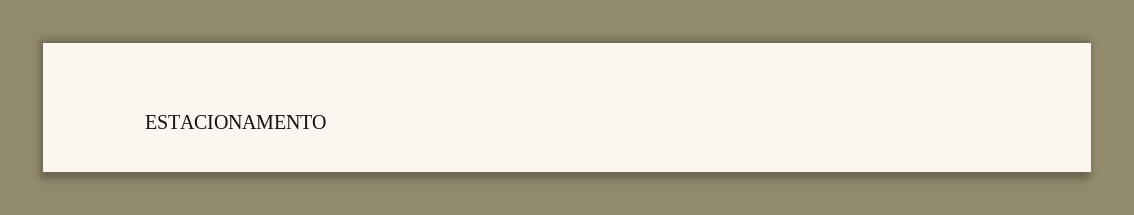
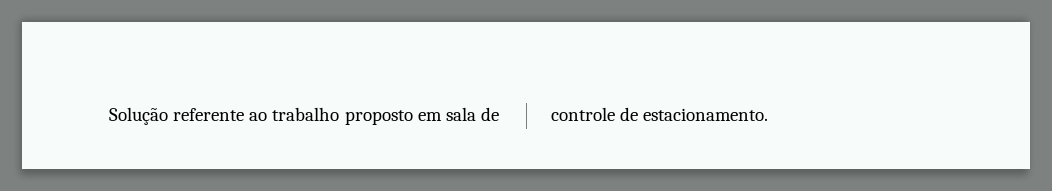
[145,115,326,129] ESTACIONAMENTO -> [109,107,769,125] Solução referente ao trabalho proposto em sala de controle de estacionamento.

